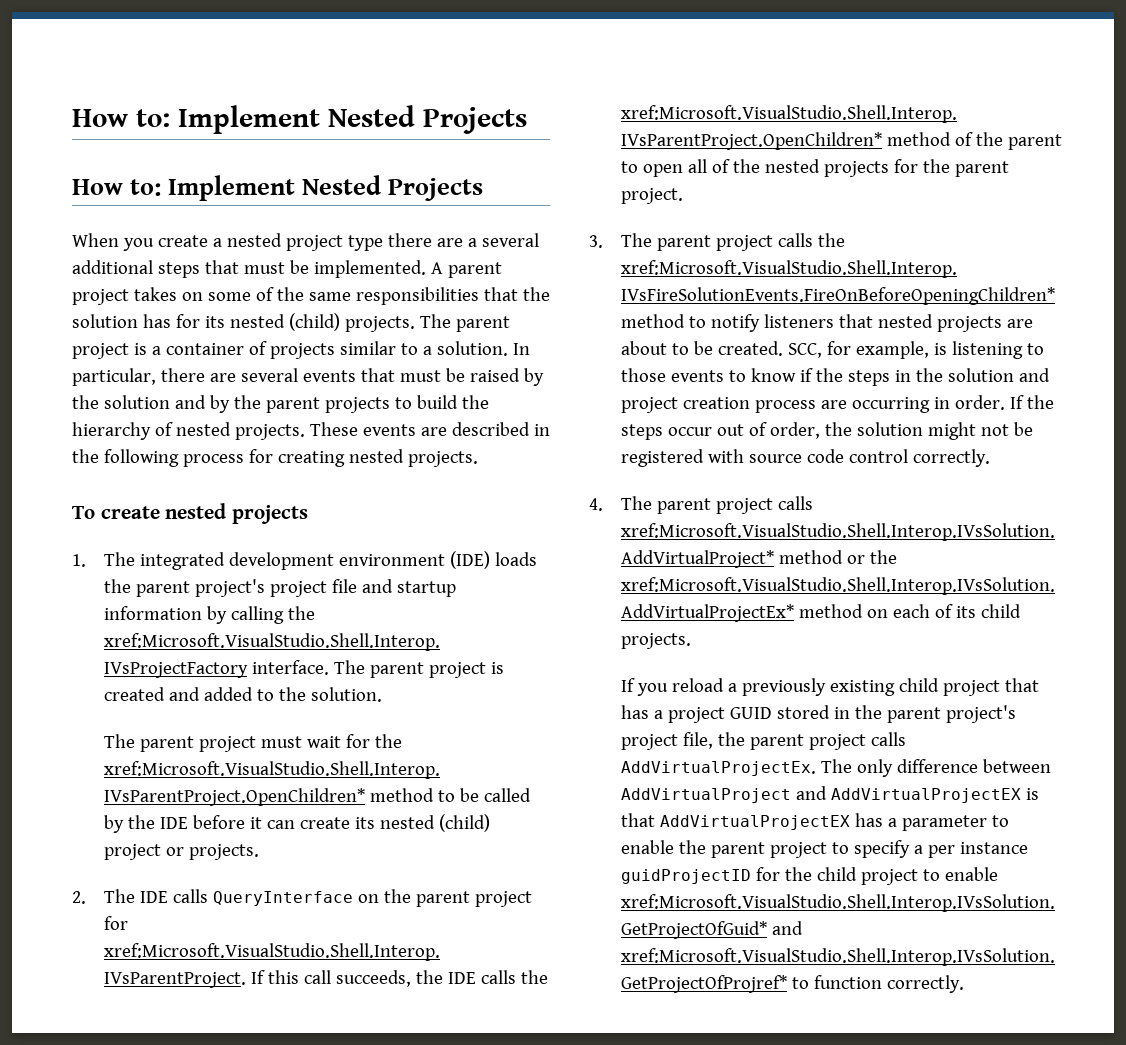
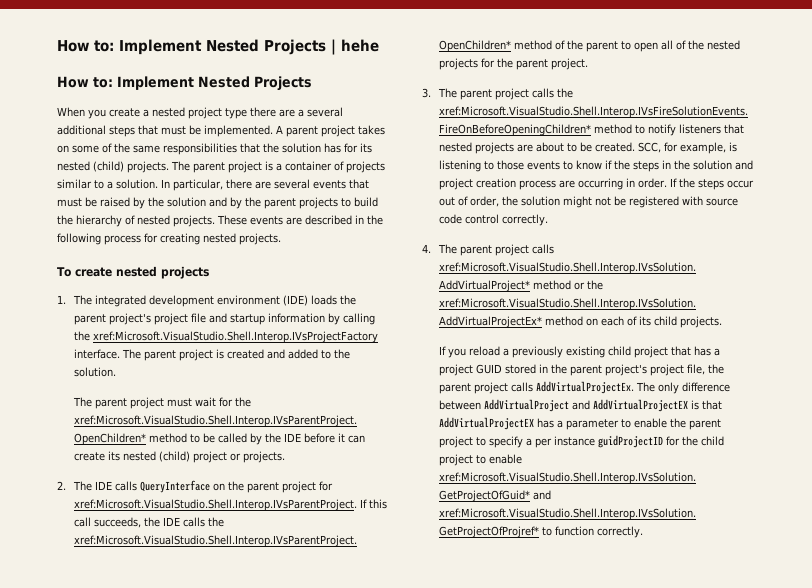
[72,105,527,134] How to: Implement Nested Projects -> [57,39,379,55] How to: Implement Nested Projects | hehe

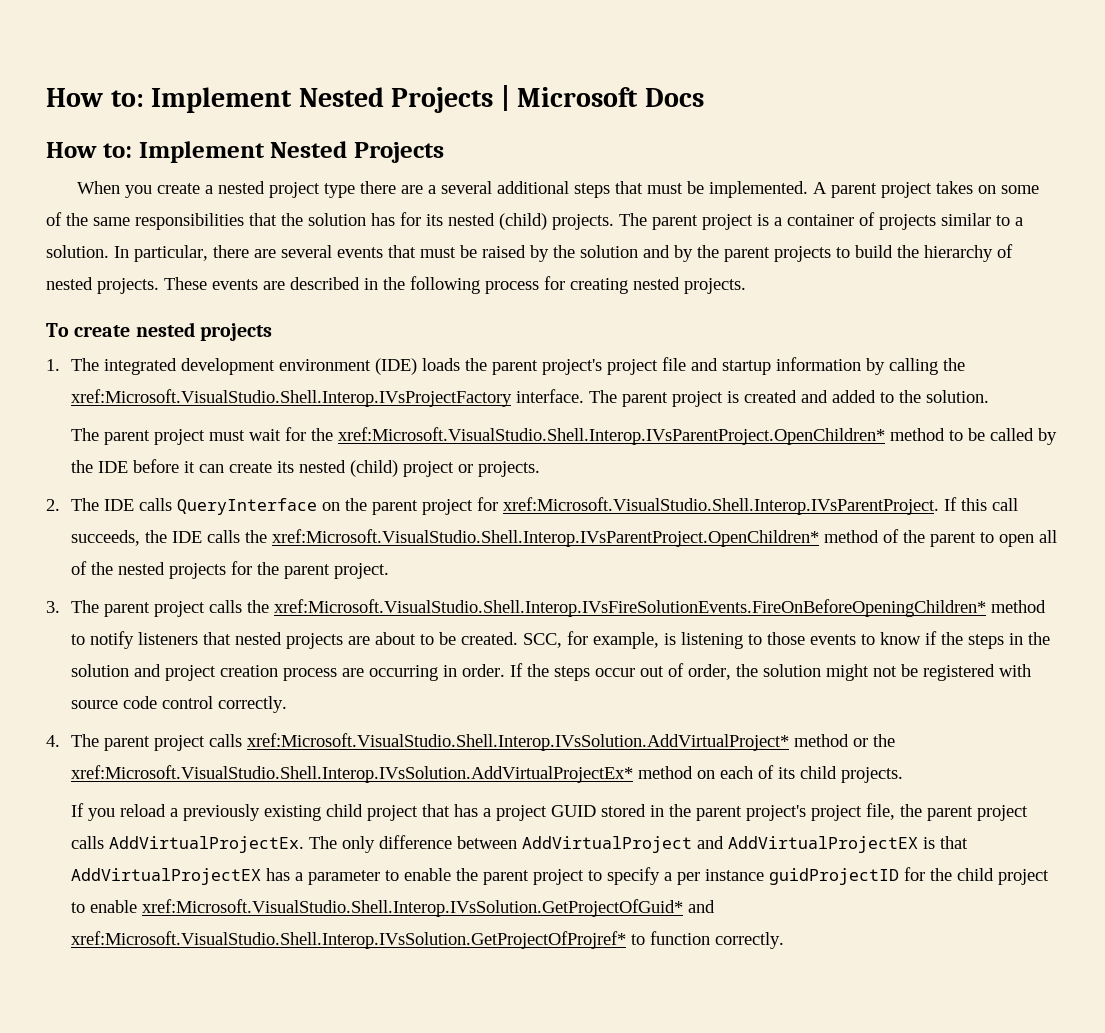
[341,39,379,52] hehe -> [517,87,704,107] Microsoft Docs

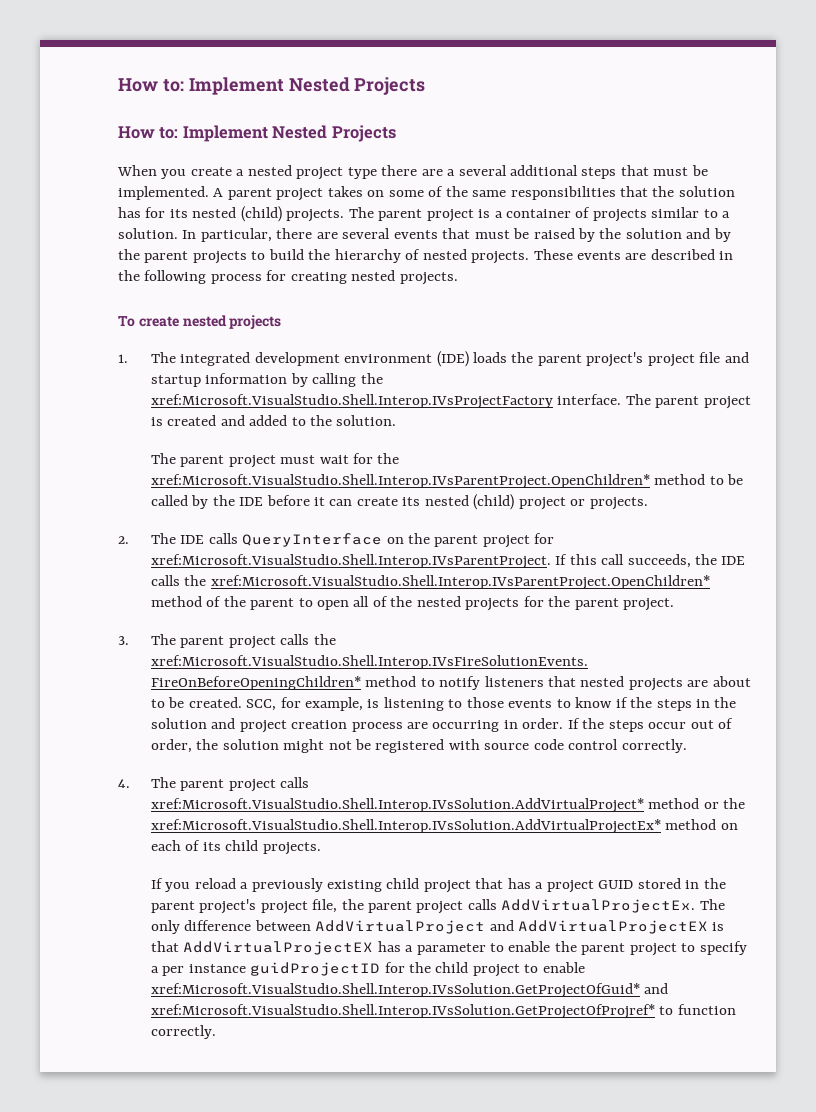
[46,85,704,113] How to: Implement Nested Projects | Microsoft Docs -> [118,77,426,95] How to: Implement Nested Projects

